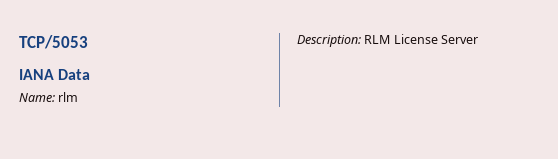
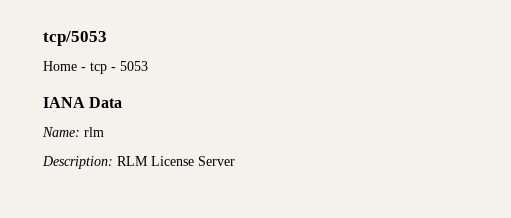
[19,35,88,49] TCP/5053 -> [43,31,107,46] [43,61,148,74] tcp/5053 // Home - tcp - 5053

